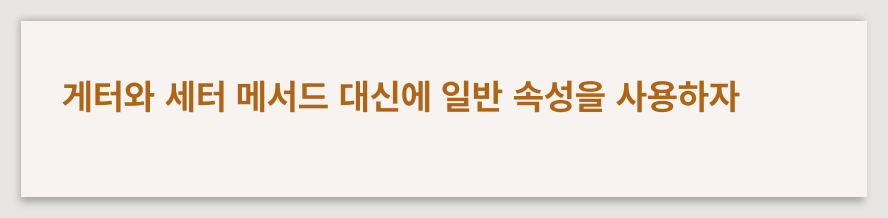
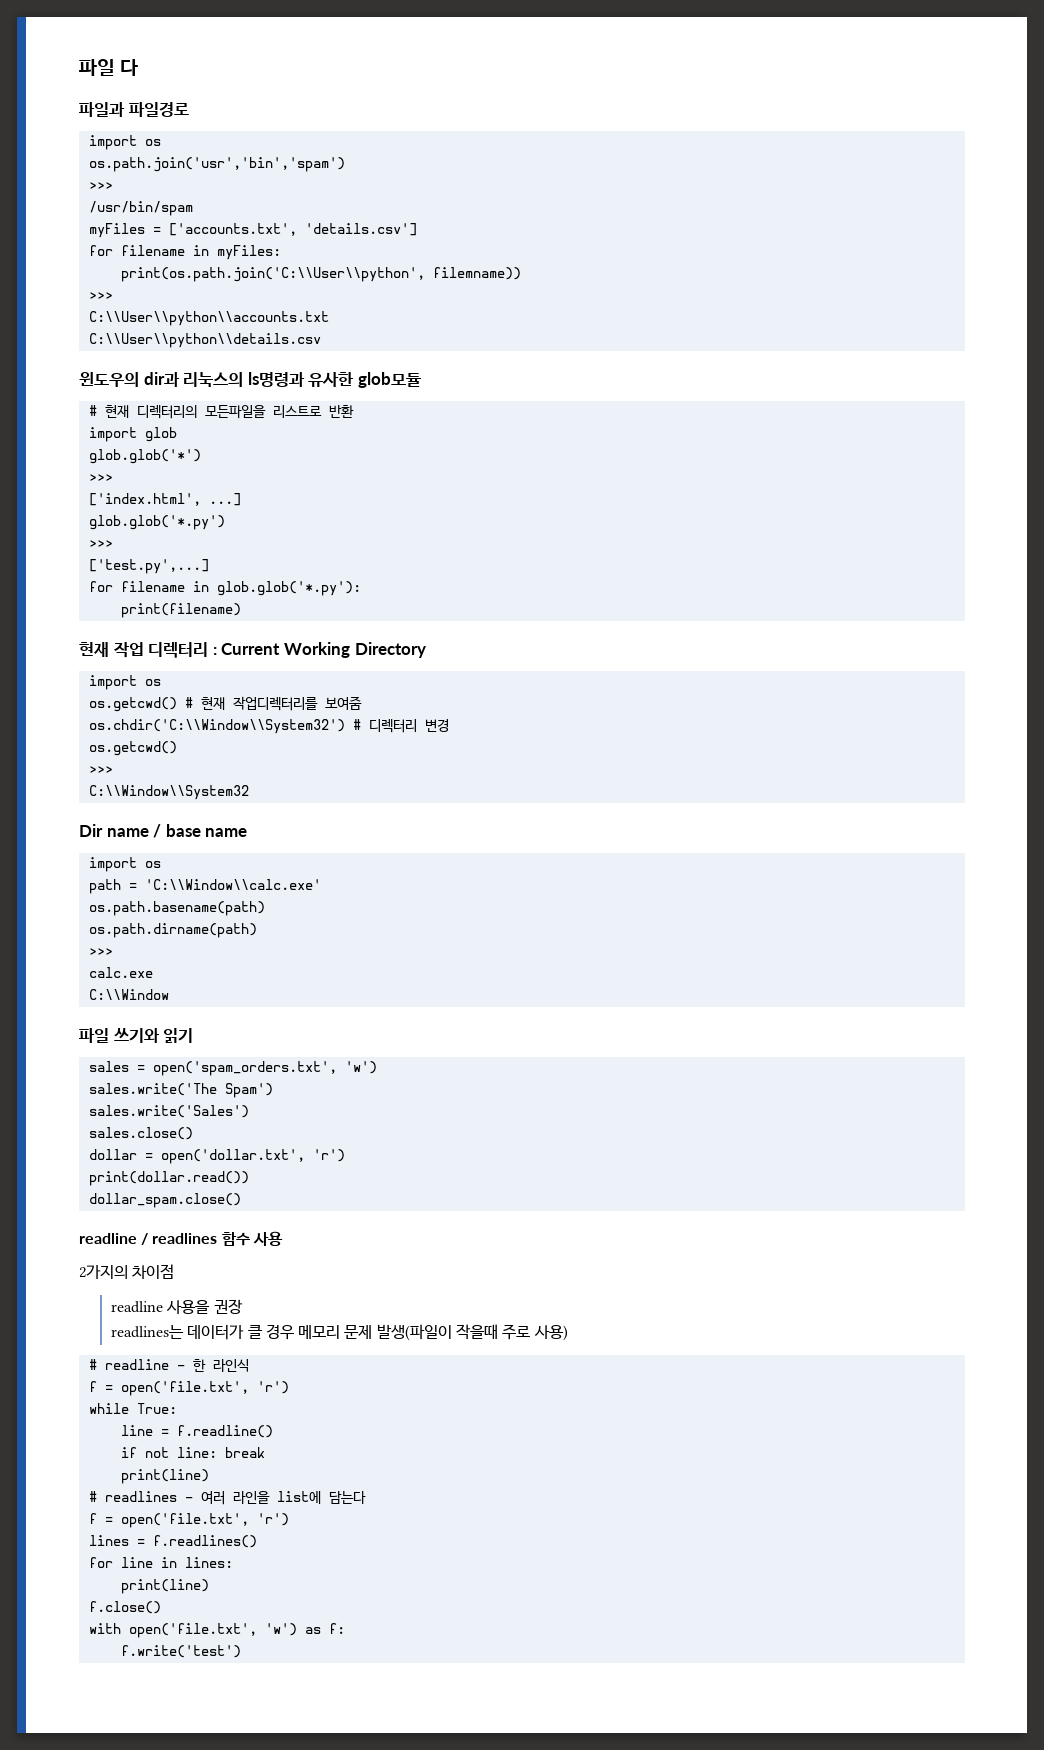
[62,80,740,113] 게터와 세터 메서드 대신에 일반 속성을 사용하자 -> [79,59,139,76] [79,102,189,117] [88,135,161,150] [88,157,345,172] [88,182,113,190] [88,201,193,216] [88,223,417,238] [88,245,281,260] [120,267,521,282] [88,292,113,300] [88,311,329,326] [88,333,321,348] [79,372,422,388] [88,405,354,419] [88,427,177,442] [88,449,201,464] [88,474,113,482] [88,493,241,506] [88,515,225,530] [88,540,113,548] [88,559,209,574] [88,581,361,596] [120,603,241,618] [79,642,426,658] [88,675,161,690] [88,696,362,712] [88,719,449,734] [88,741,177,756] [88,766,113,774] [88,785,249,800] [79,824,248,838] [88,857,161,872] [88,879,321,894] [88,901,265,916] [88,923,257,938] [88,948,113,956] [88,967,153,978] [88,989,169,1000] [79,1028,194,1043] [88,1061,377,1076] [88,1083,273,1098] [88,1105,249,1118] [88,1127,193,1140] [88,1149,345,1164] [88,1171,249,1186] [88,1193,241,1208] [79,1231,283,1246] [79,1264,175,1279] [110,1299,243,1314] [110,1324,568,1341] [88,1359,249,1372] [88,1381,289,1396] [88,1403,177,1414] [120,1425,273,1438] [120,1447,265,1458] [120,1469,209,1484] [88,1491,366,1505] [88,1513,289,1528] [88,1535,257,1548] [88,1557,233,1568] [120,1579,209,1594] [88,1601,161,1614] [88,1623,345,1638] [120,1645,241,1658] 파일 다 // 파일과 파일경로 // import os // os.path.join('usr','bin','spam') // >>> // /usr/bin/spam // myFiles = ['accounts.txt', 'details.csv'] // for filename in myFiles: // print(os.path.join('C:\\User\\python', filemname)) // >>> // C:\\User\\python\\accounts.txt // C:\\User\\python\\details.csv // 윈도우의 dir과 리눅스의 ls명령과 유사한 glob모듈 // # 현재 디렉터리의 모든파일을 리스트로 반환 // import glob // glob.glob('*') // >>> // ['index.html', ...] // glob.glob('*.py') // >>> // ['test.py',...] // for filename in glob.glob('*.py'): // print(filename) // 현재 작업 디렉터리 : Current Working Directory // import os // os.getcwd() # 현재 작업디렉터리를 보여줌 // os.chdir('C:\\Window\\System32') # 디렉터리 변경 // os.getcwd() // >>> // C:\\Window\\System32 // Dir name / base name // import os // path = 'C:\\Window\\calc.exe' // os.path.basename(path) // os.path.dirname(path) // >>> // calc.exe // C:\\Window // 파일 쓰기와 읽기 // sales = open('spam_orders.txt', 'w') // sales.write('The Spam') // sales.write('Sales') // sales.close() // dollar = open('dollar.txt', 'r') // print(dollar.read()) // dollar_spam.close() // readline / readlines 함수 사용 // 2가지의 차이점 // readline 사용을 권장 // readlines는 데이터가 클 경우 메모리 문제 발생(파일이 작을때 주로 사용) // # readline - 한 라인식 // f = open('file.txt', 'r') // while True: // line = f.readline() // if not line: break // print(line) // # readlines - 여러 라인을 list에 담는다 // f = open('file.txt', 'r') // lines = f.readlines() // for line in lines: // print(line) // f.close() // with open('file.txt', 'w') as f: // f.write('test')

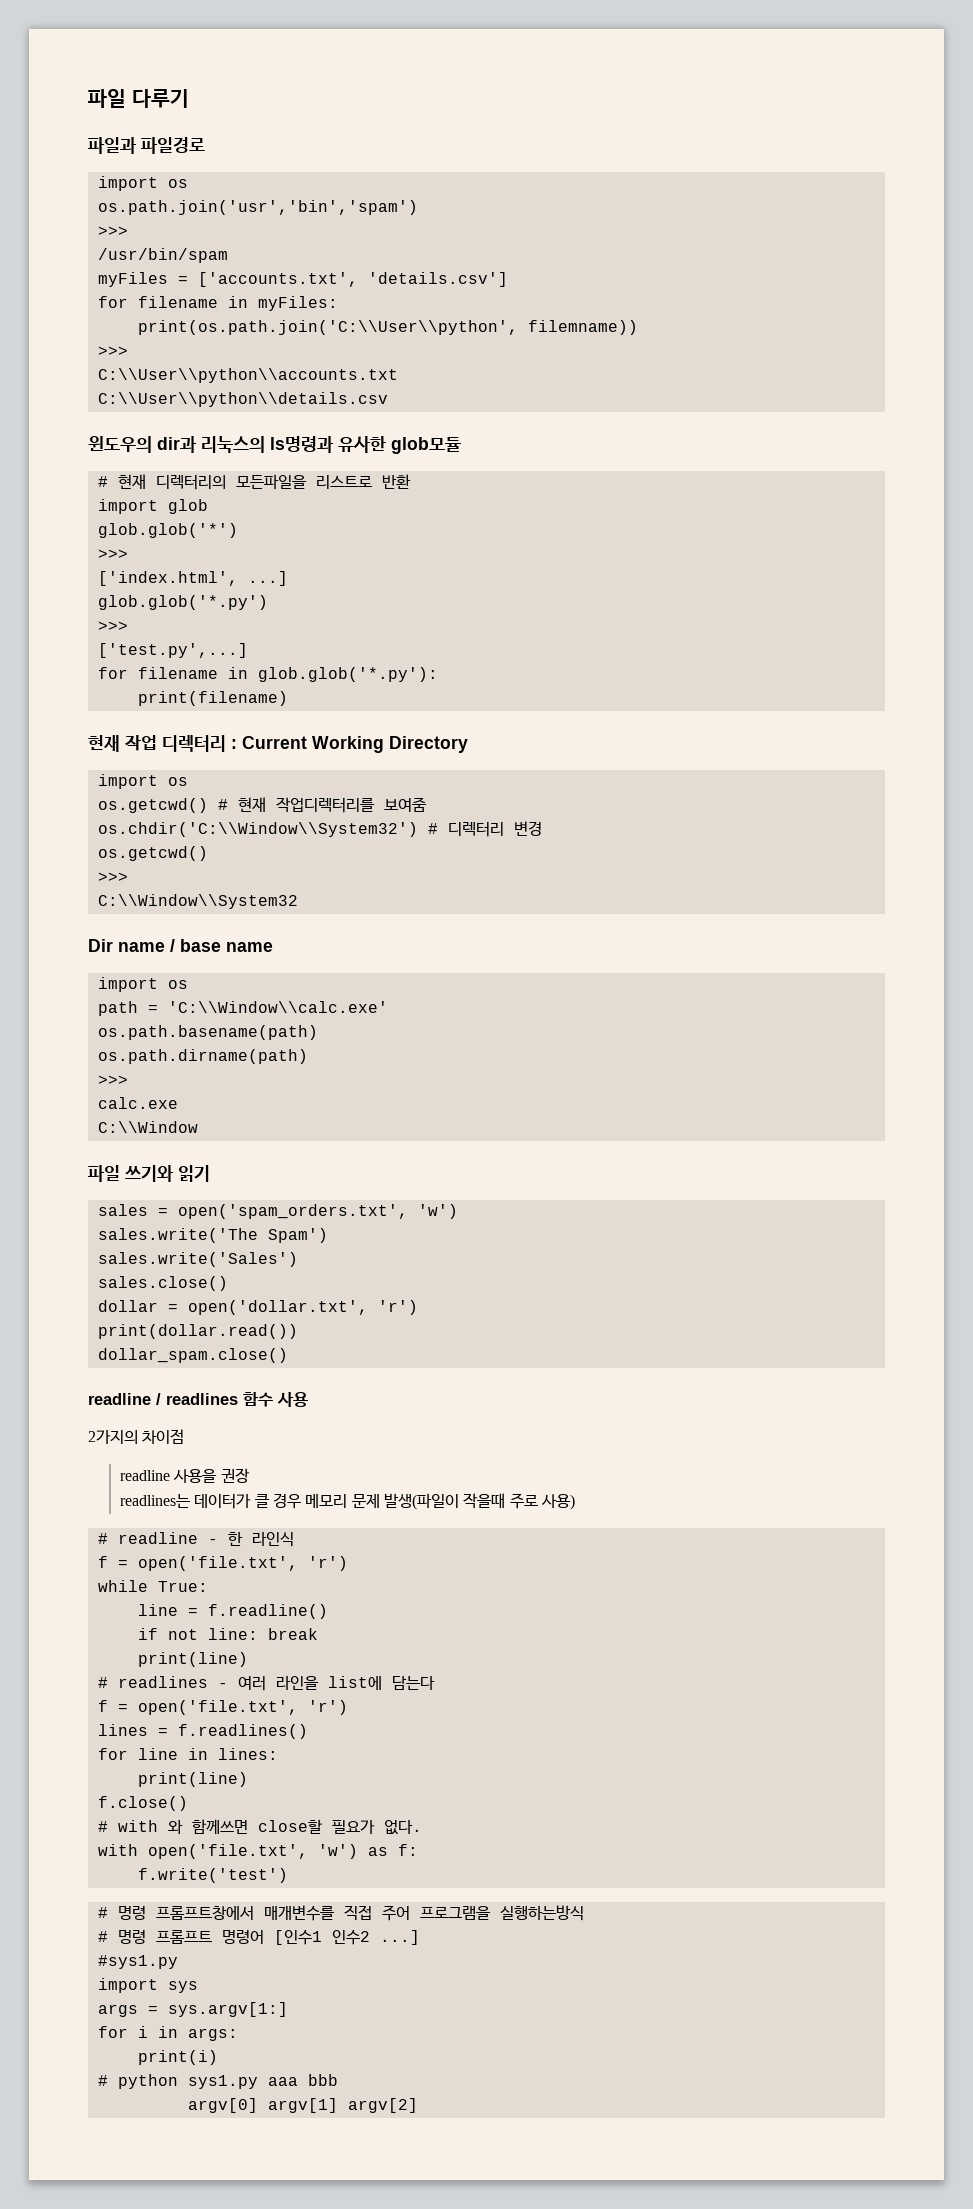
[79,59,139,76] 파일 다 -> [88,89,189,108] 파일 다루기
(161, 1607) none -> [97,1819,422,1835] // # with 와 함께쓰면 close할 필요가 없다.
(241, 1651) none -> [97,1905,584,1921] [97,1930,420,1945] [97,1955,178,1969] [97,1978,198,1993] [97,2002,288,2017] [97,2026,238,2041] [137,2050,218,2065] [97,2074,338,2089] [187,2098,418,2113] // # 명령 프롬프트창에서 매개변수를 직접 주어 프로그램을 실행하는방식 // # 명령 프롬프트 명령어 [인수1 인수2 ...] // #sys1.py // import sys // args = sys.argv[1:] // for i in args: // print(i) // # python sys1.py aaa bbb // argv[0] argv[1] argv[2]

